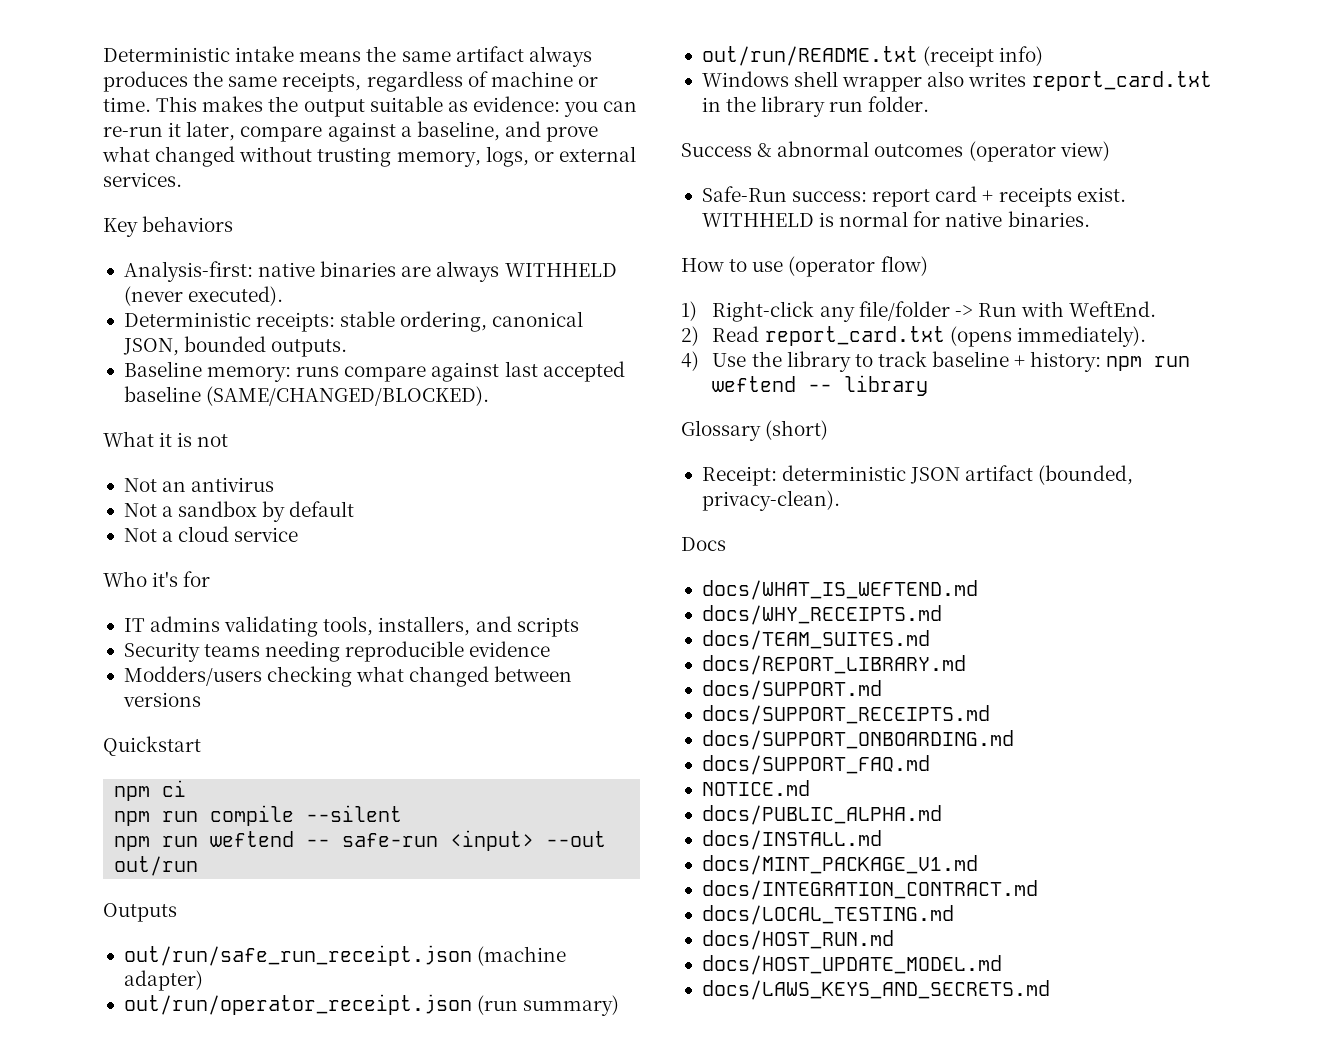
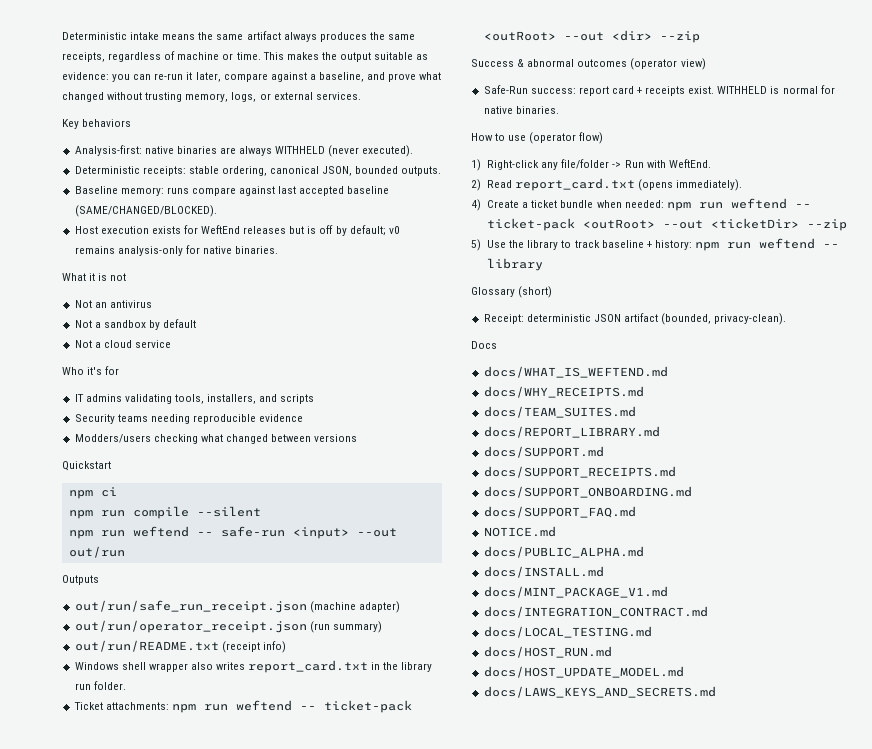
(490, 396) none -> [74,225,400,236] [74,245,279,256] // Host execution exists for WeftEnd releases but is off by default; v0 remains analysis-only for native binaries.
(930, 104) none -> [73,700,412,713] [483,30,700,43] // Ticket attachments: npm run weftend -- ticket-pack <outRoot> --out <dir> --zip
(699, 361) none -> [487,198,811,211] [487,218,848,231] [471,239,481,251] Create a ticket bundle when needed: npm run weftend -- ticket-pack <outRoot> --out <ticketDir> --zip // 5)

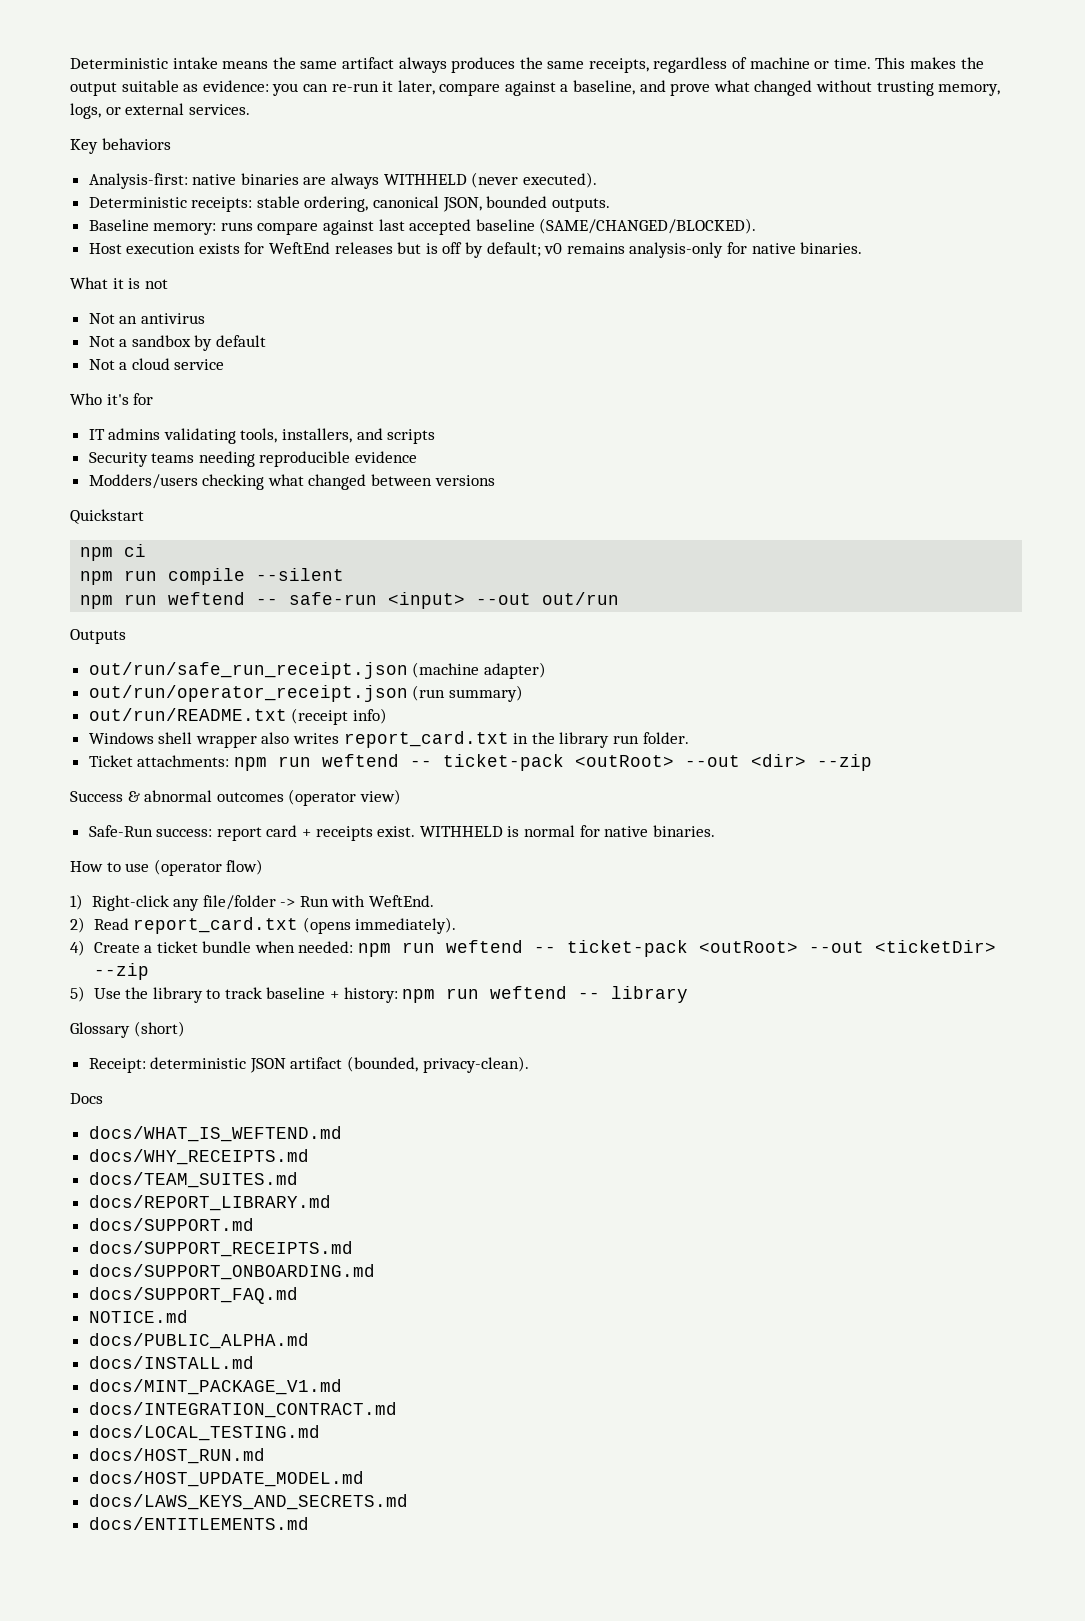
(716, 692) none -> [88,1517,309,1530] // docs/ENTITLEMENTS.md

